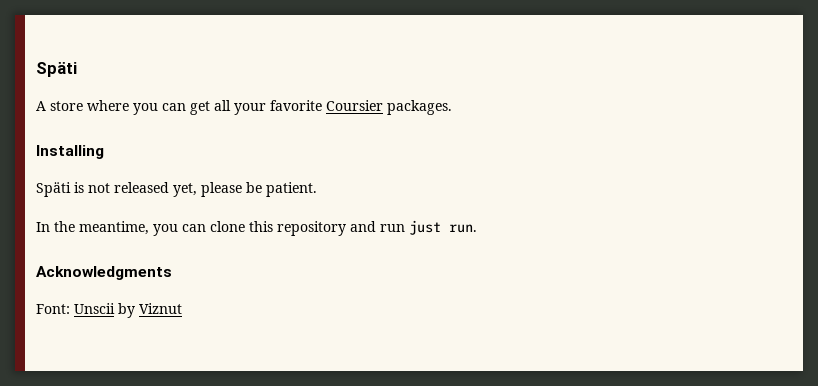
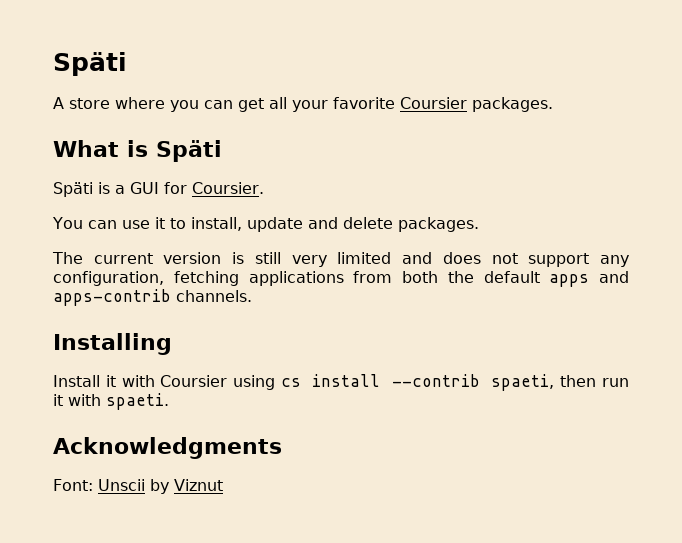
[36,145,104,159] Installing -> [53,140,222,162] What is Späti
[88,182,317,197] [36,220,477,236] not released yet, please be patient. // In the meantime, you can clone this repository and run just run. -> [115,182,264,194] [52,217,479,232] [52,252,630,267] [53,271,629,287] [53,289,252,306] [53,333,172,355] [53,374,629,391] [53,393,169,410] a GUI for Coursier. // You can use it to install, update and delete packages. // The current version is still very limited and does not support any configuration, fetching applications from both the default apps and apps-contrib channels. // Installing // Install it with Coursier using cs install --contrib spaeti, then run it with spaeti.

